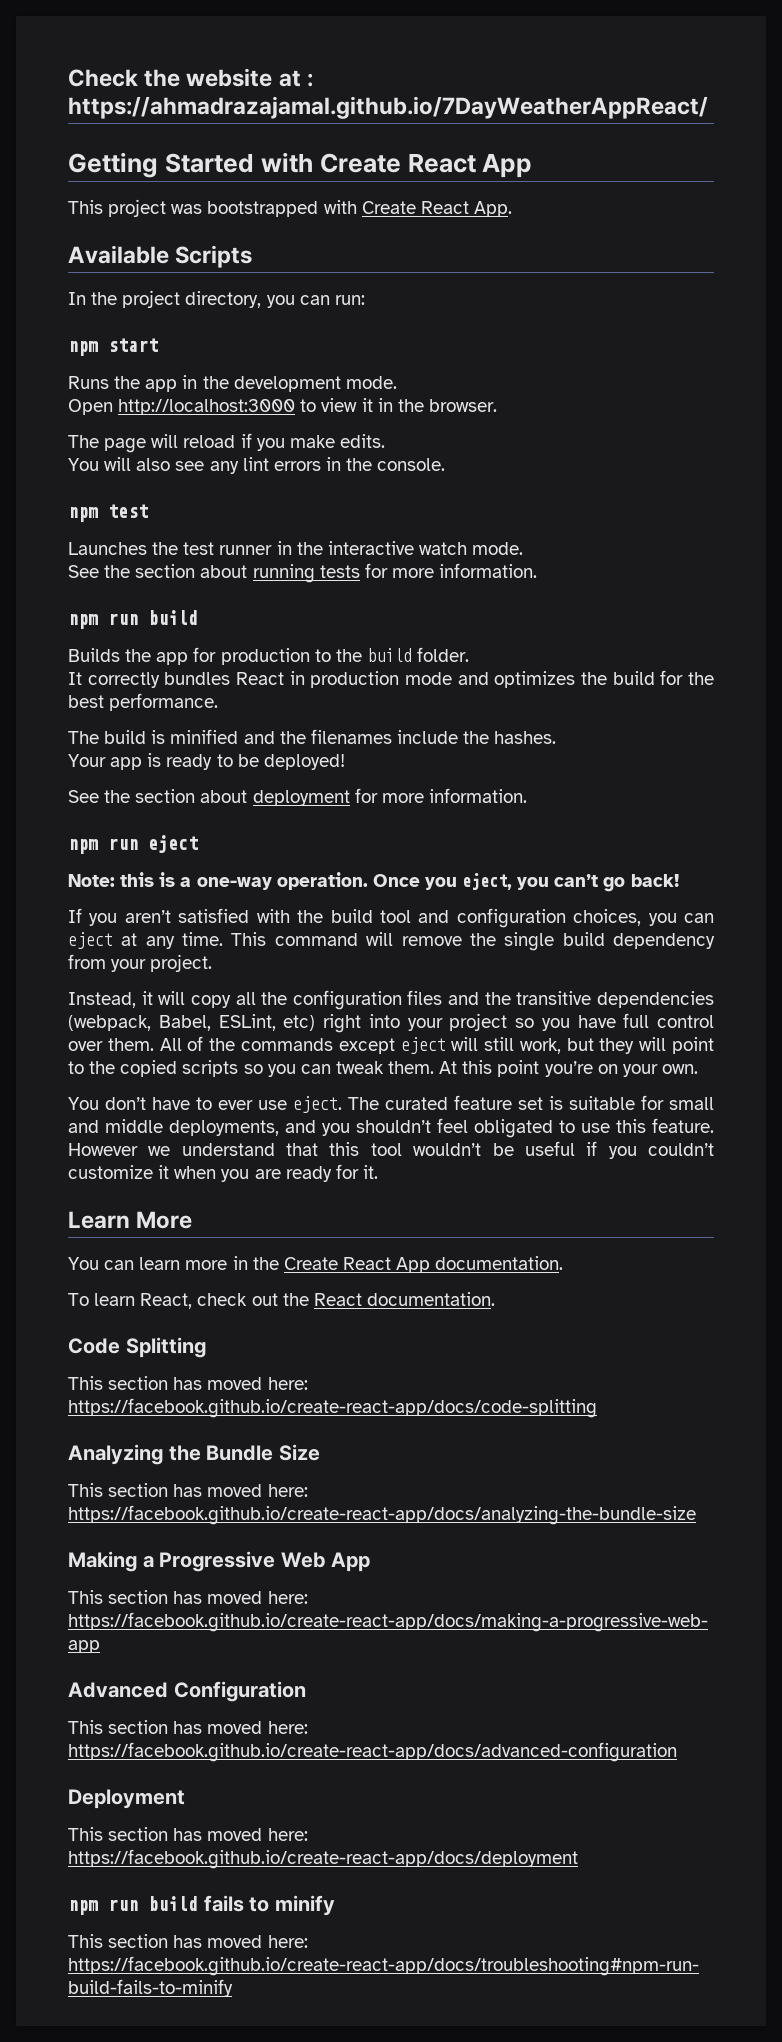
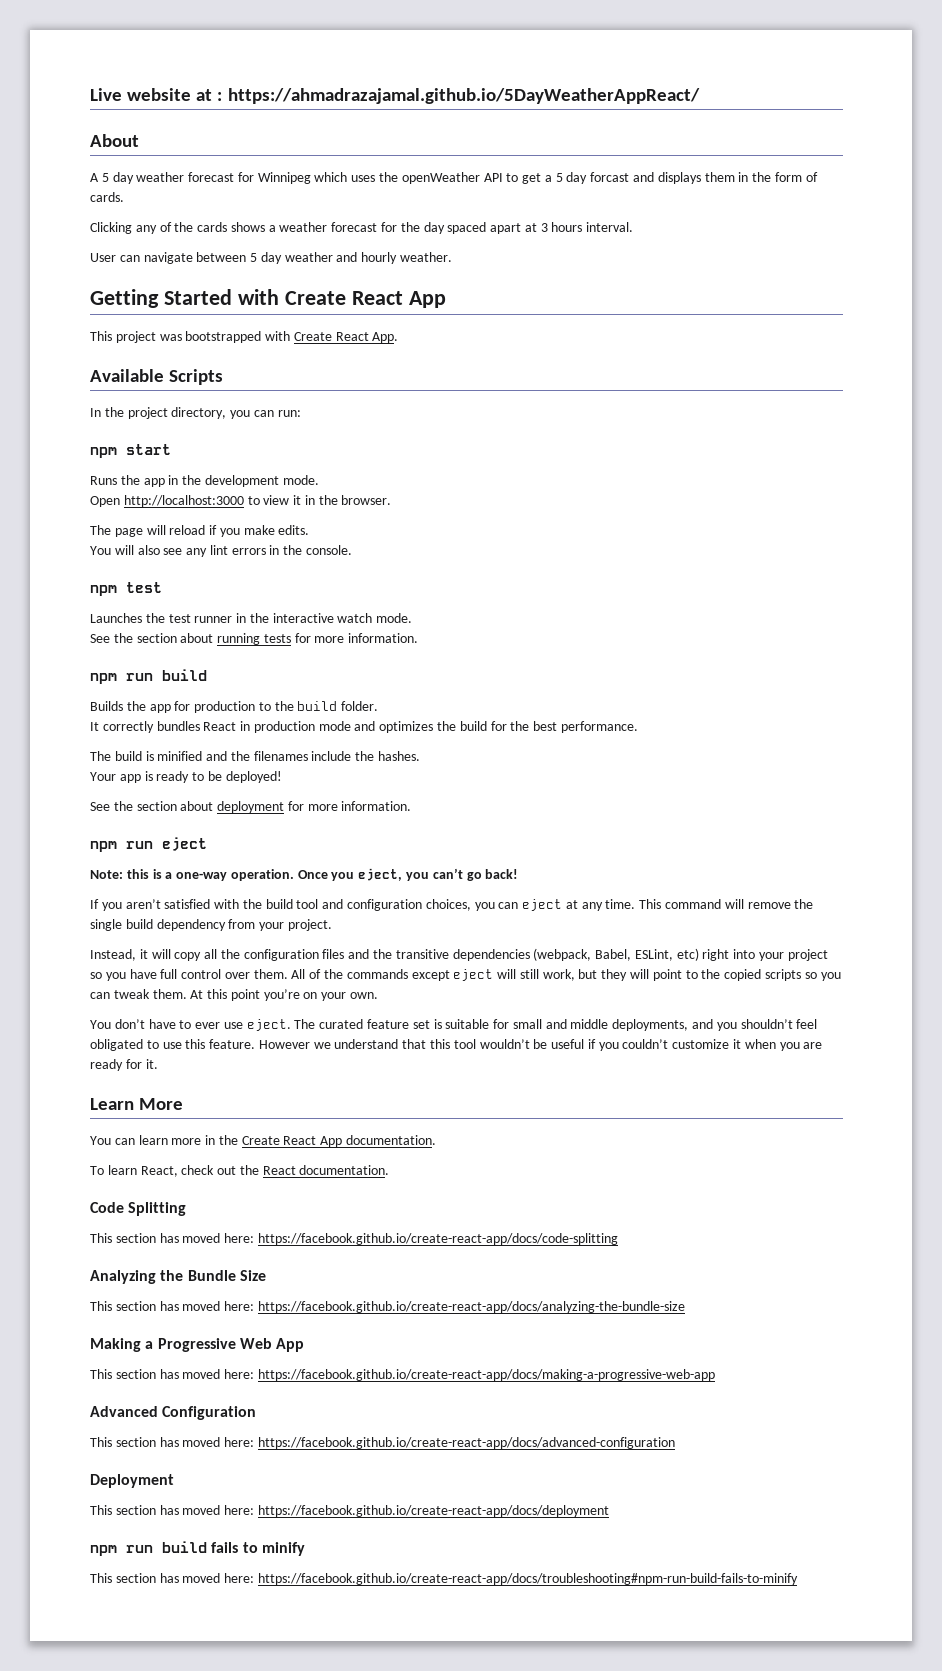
[68,69,181,87] Check the -> [90,88,122,101] Live
[68,96,708,119] https://ahmadrazajamal.github.io/7DayWeatherAppReact/ -> [227,88,700,104] [90,134,139,147] [90,172,818,184] [90,192,124,202] [90,222,634,234] [90,252,453,264] https://ahmadrazajamal.github.io/5DayWeatherAppReact/ // About // A 5 day weather forecast for Winnipeg which uses the openWeather API to get a 5 day forcast and displays them in the form of cards. // Clicking any of the cards shows a weather forecast for the day spaced apart at 3 hours interval. // User can navigate between 5 day weather and hourly weather.

